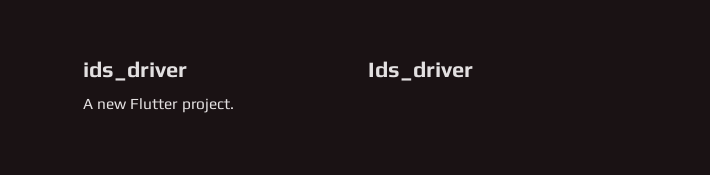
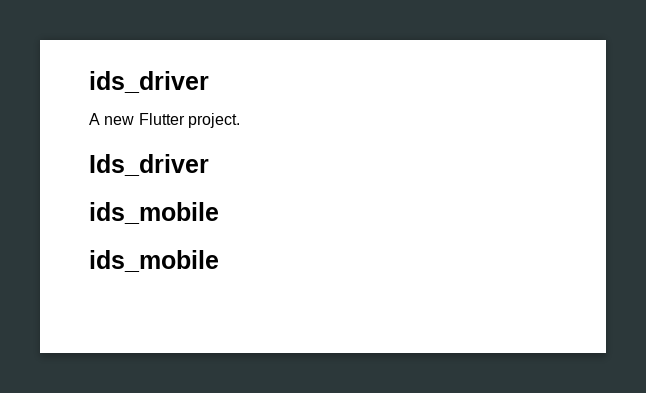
(473, 71) none -> [89,202,219,224] [89,250,219,272] // ids_mobile // ids_mobile

